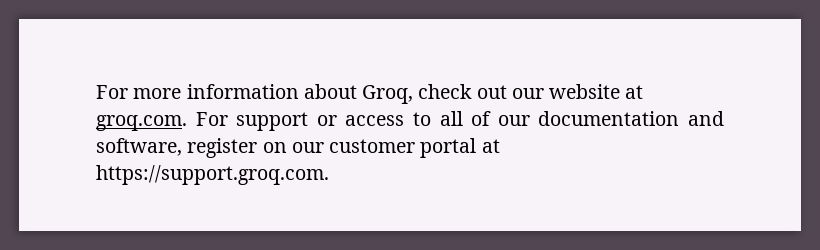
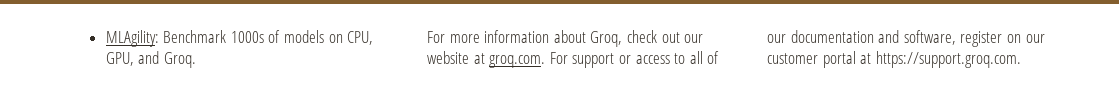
(96, 92) none -> [105,30,374,47] [105,51,196,68] MLAgility: Benchmark 1000s of models on CPU, GPU, and Groq. //

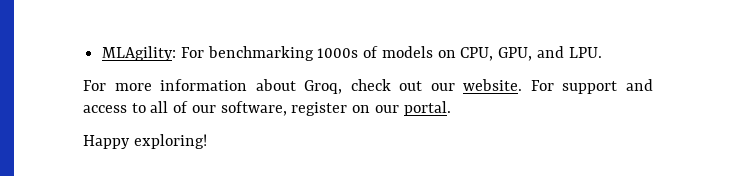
[163,30,227,43] Benchmark -> [180,46,314,61] For benchmarking
[163,52,196,68] Groq. -> [568,47,602,58] LPU.
[427,51,546,68] website at groq.com. -> [463,79,523,91] website.
[618,55,631,64] or -> [626,79,653,91] and
[790,30,900,43] documentation and -> (216, 109) none
[767,51,1021,68] customer portal at https://support.groq.com. -> [403,101,451,116] [83,134,207,149] portal. // Happy exploring!

